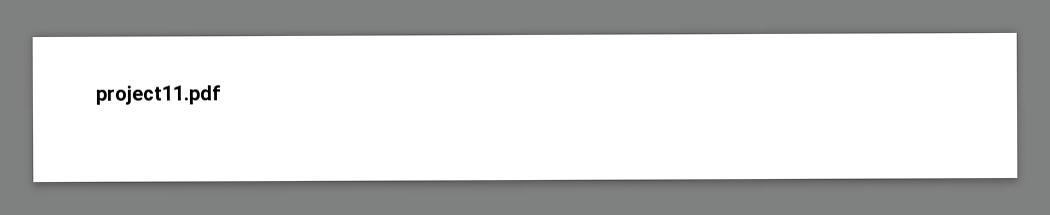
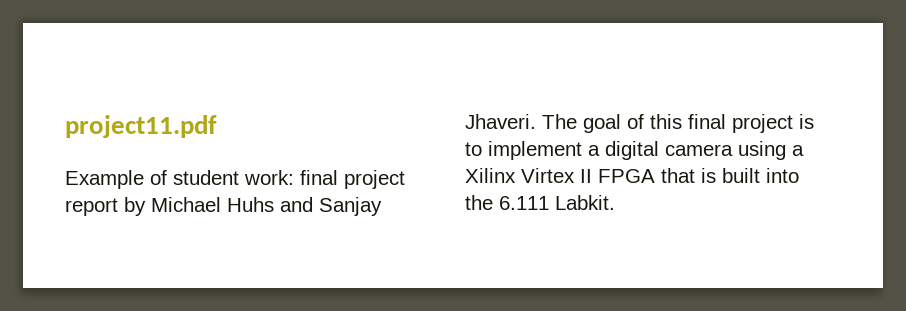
(221, 95) none -> [65,170,405,189] [65,197,382,216] [465,114,814,133] [465,141,804,160] [465,168,799,183] [465,195,615,210] // Example of student work: final project report by Michael Huhs and Sanjay Jhaveri. The goal of this final project is to implement a digital camera using a Xilinx Virtex II FPGA that is built into the 6.111 Labkit.

